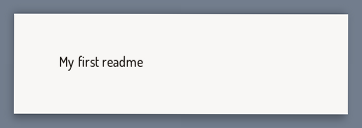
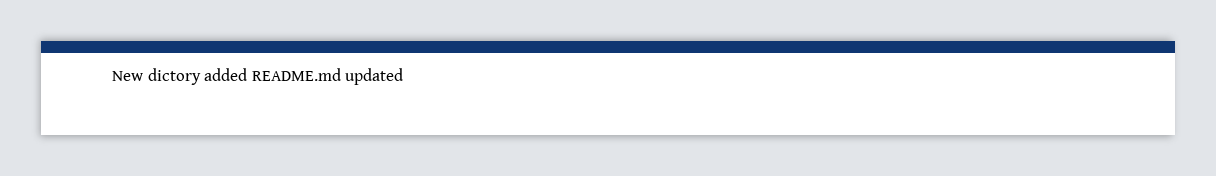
[58,55,145,71] My first readme -> [112,68,404,85] New dictory added README.md updated

